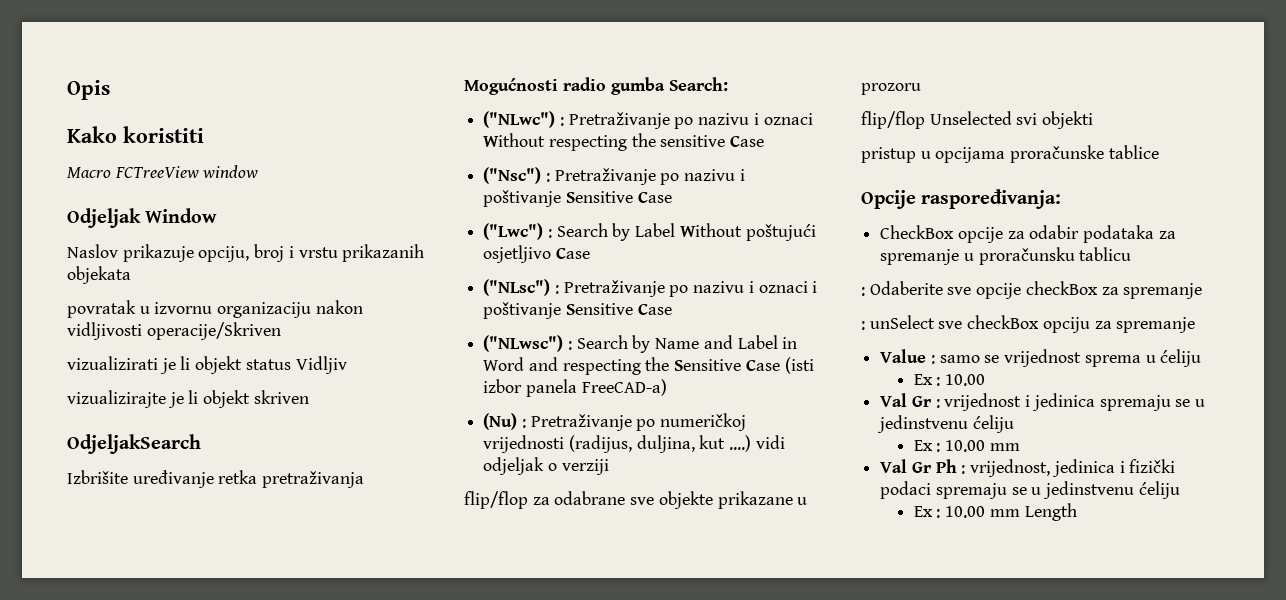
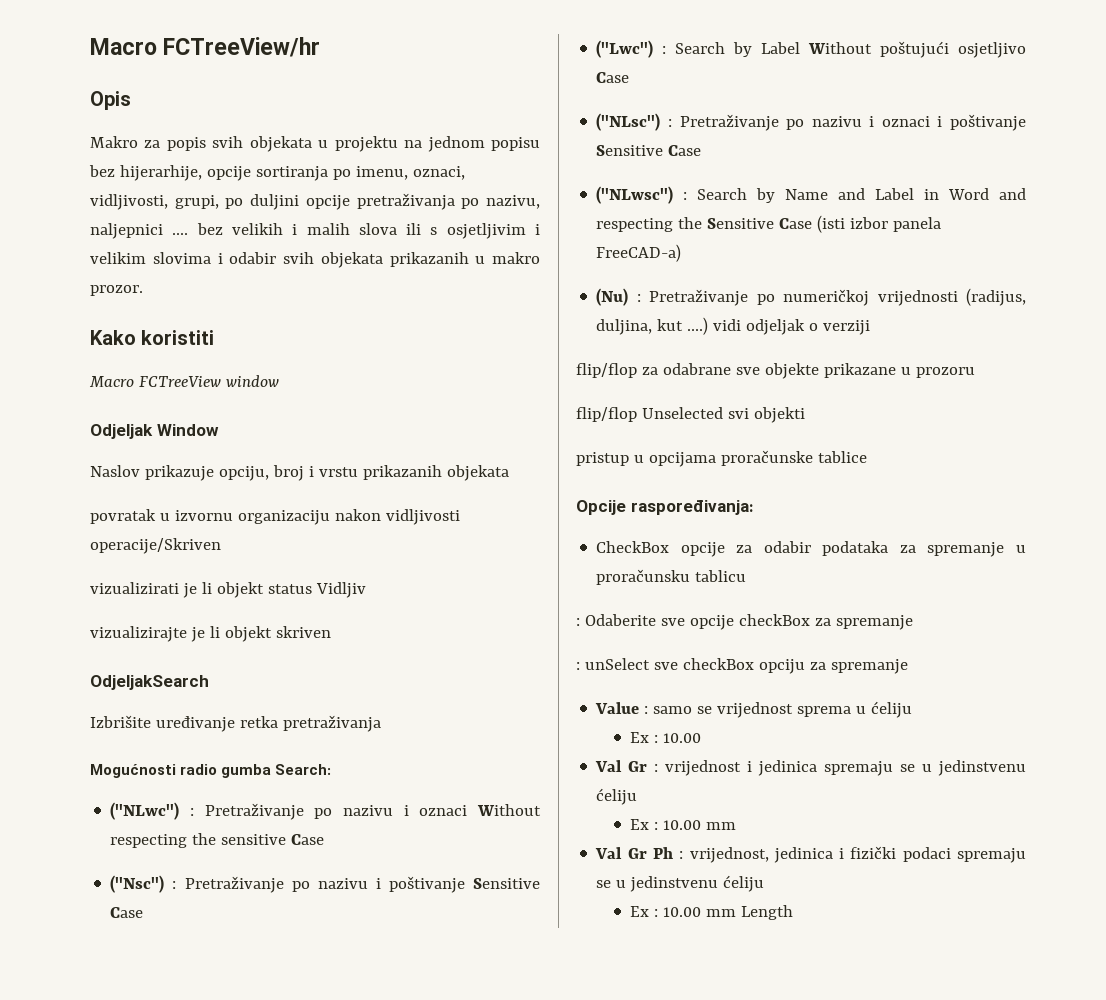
(67, 90) none -> [90,37,321,57] Macro FCTreeView/hr //
(110, 90) none -> [90,136,540,152] [89,165,465,181] [90,193,540,210] [90,223,540,239] [90,252,540,268] [90,285,143,296] // Makro za popis svih objekata u projektu na jednom popisu bez hijerarhije, opcije sortiranja po imenu, oznaci, vidljivosti, grupi, po duljini opcije pretraživanja po nazivu, naljepnici .... bez velikih i malih slova ili s osjetljivim i velikim slovima i odabir svih objekata prikazanih u makro prozor.

